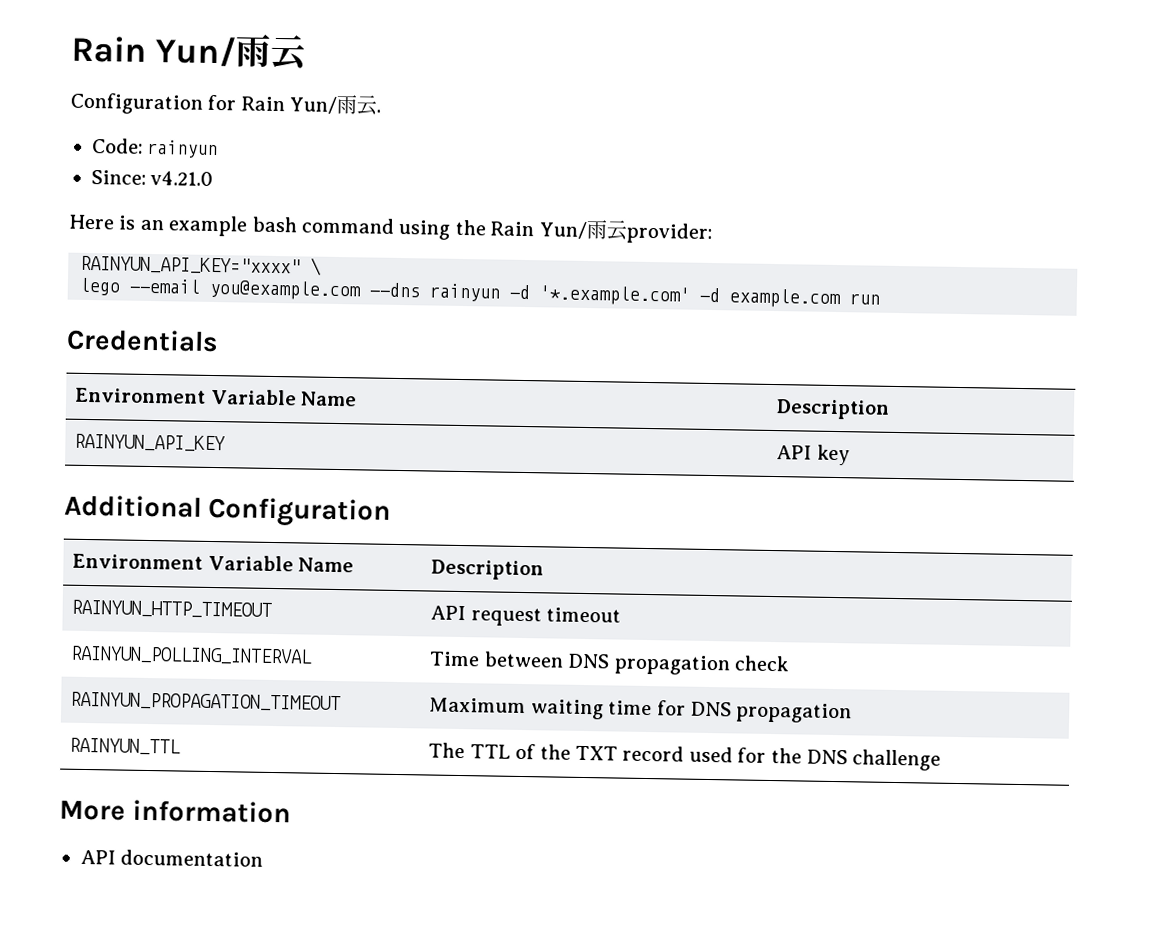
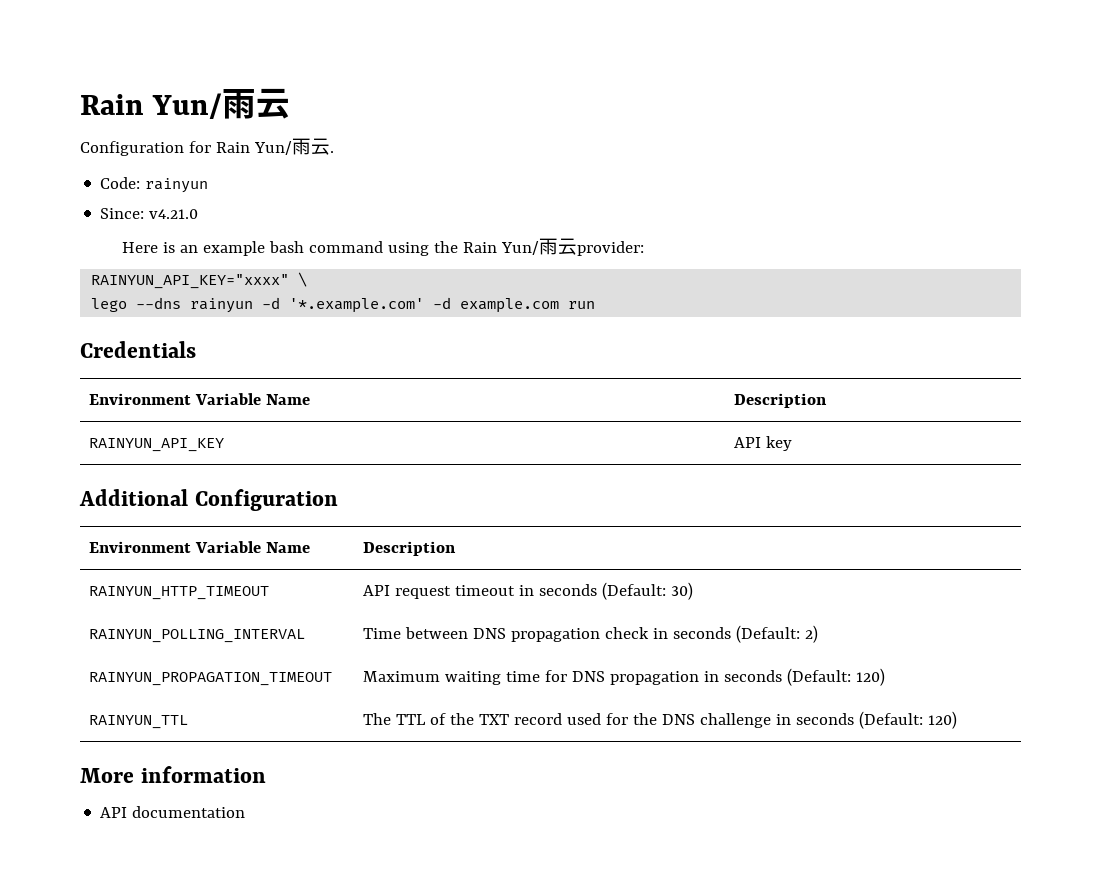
[129,278,361,301] --email you@example.com -> (128, 305) none
(622, 615) none -> [518,582,693,600] in seconds (Default: 30)
(791, 663) none -> [652,625,818,643] in seconds (Default: 2)
(853, 713) none -> [703,668,885,686] in seconds (Default: 120)
(942, 760) none -> [775,711,957,729] in seconds (Default: 120)

